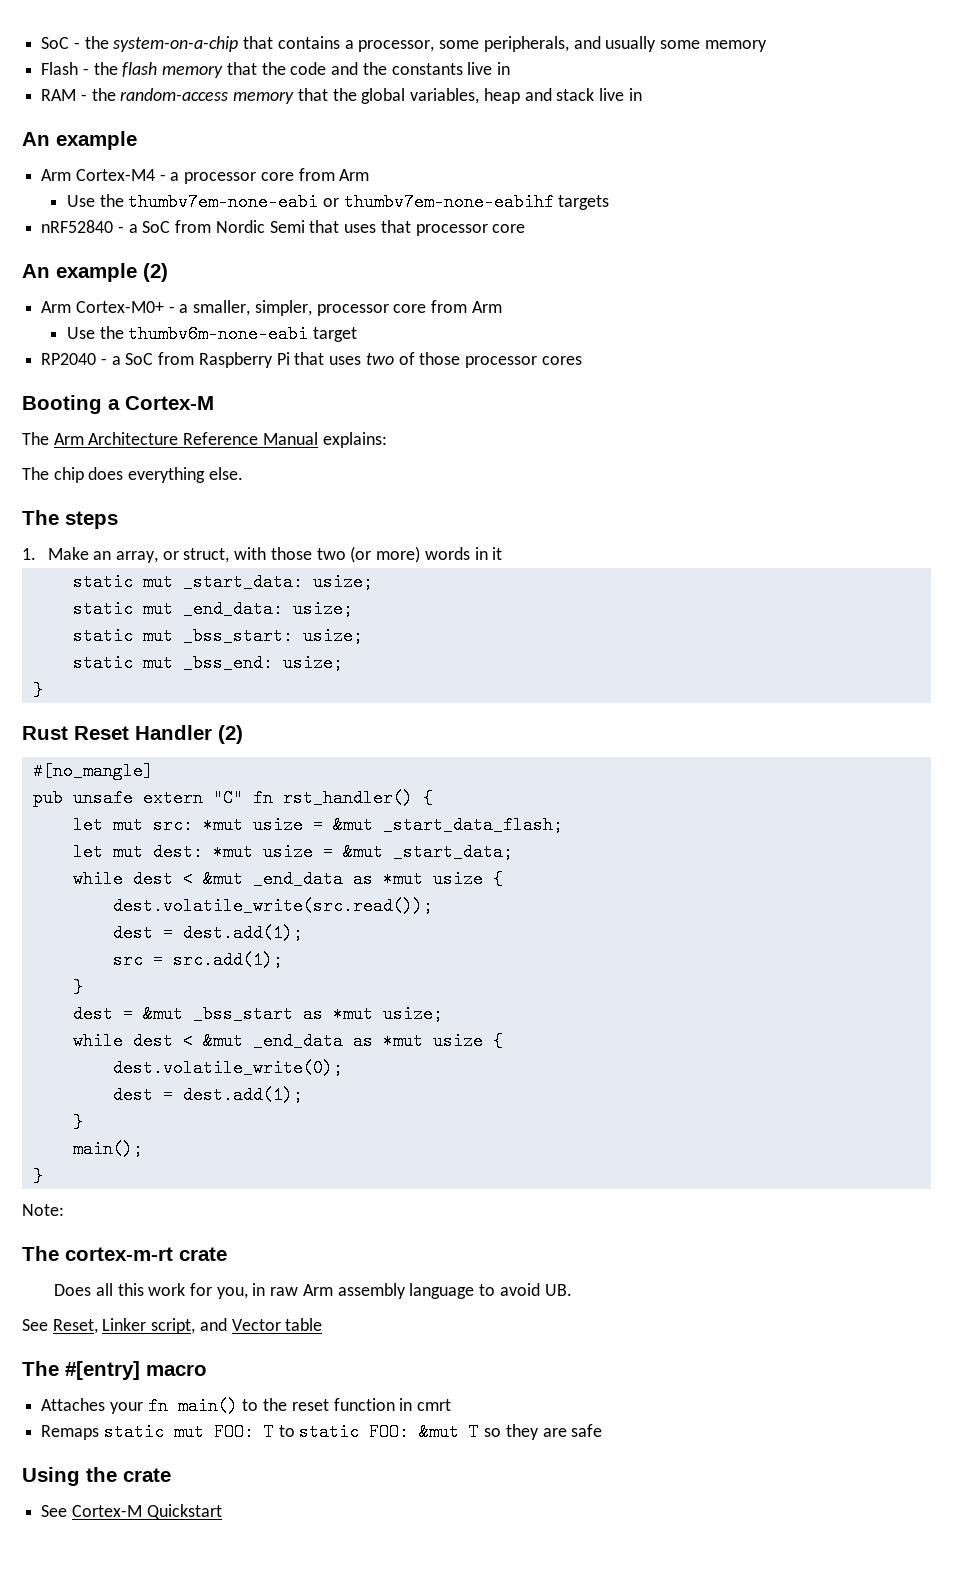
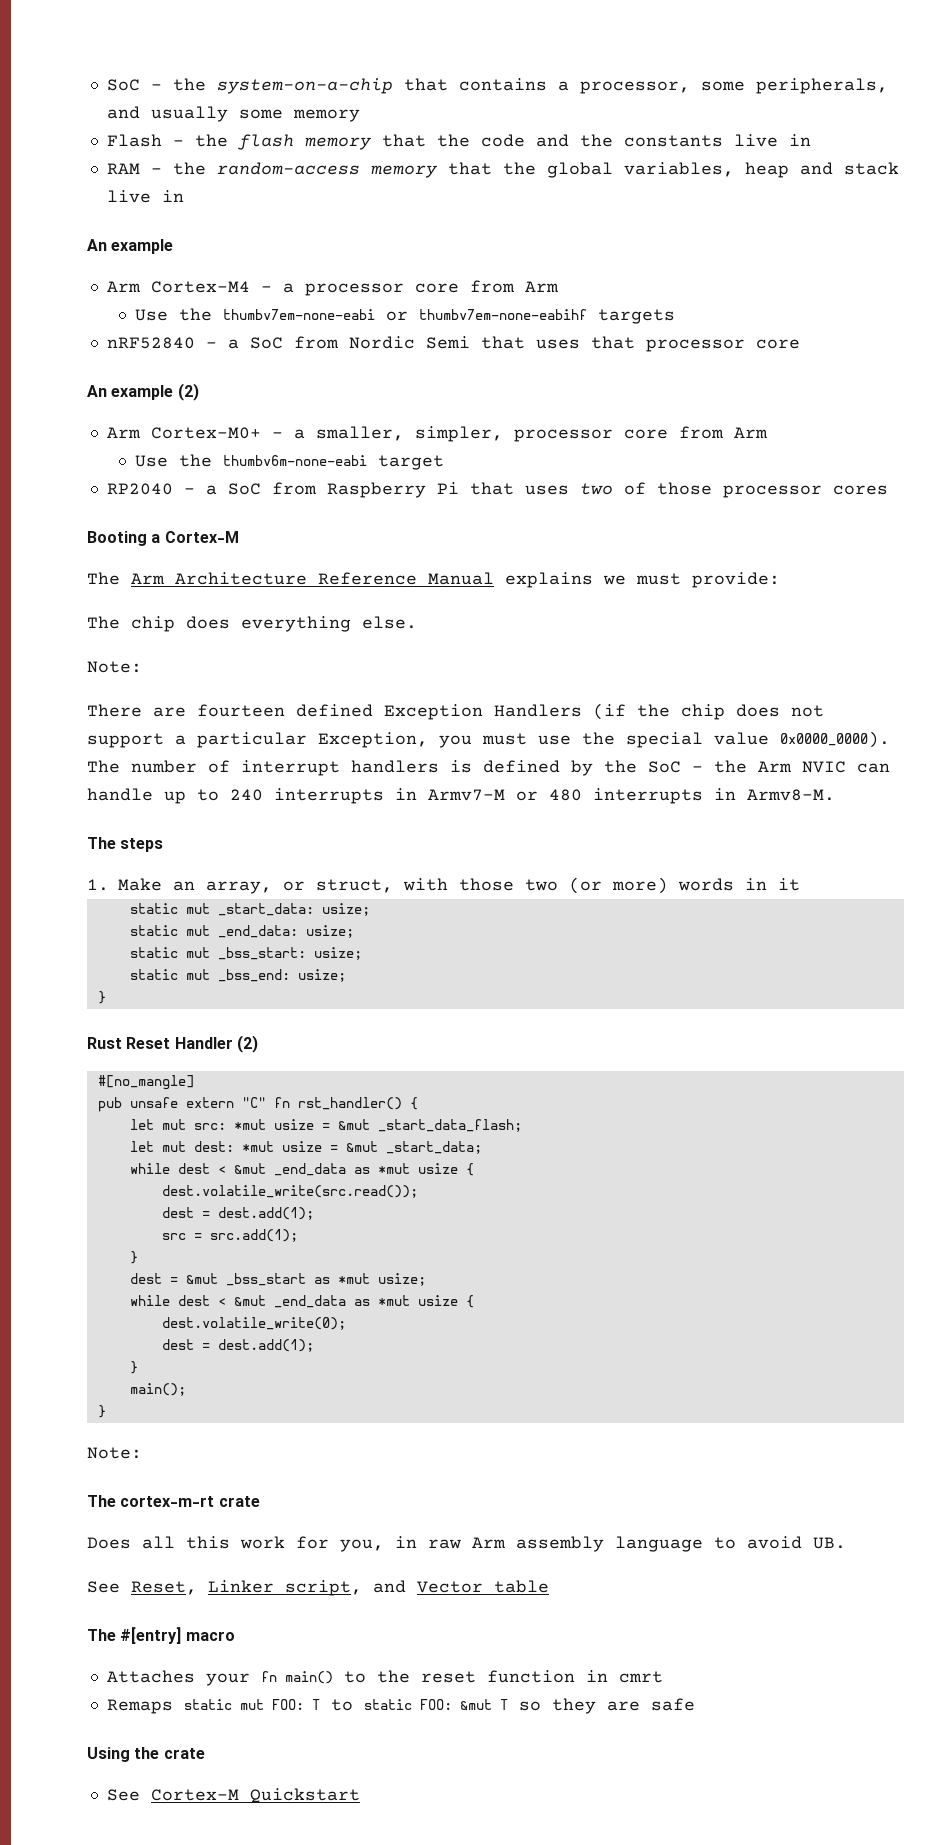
[322,432,387,448] explains: -> [505,572,780,588] explains we must provide:
(243, 473) none -> [87,661,142,673] [87,703,824,720] [87,731,890,748] [87,760,890,776] [87,788,835,804] // Note: // There are fourteen defined Exception Handlers (if the chip does not support a particular Exception, you must use the special value 0x0000_0000). The number of interrupt handlers is defined by the SoC - the Arm NVIC can handle up to 240 interrupts in Armv7-M or 480 interrupts in Armv8-M.

